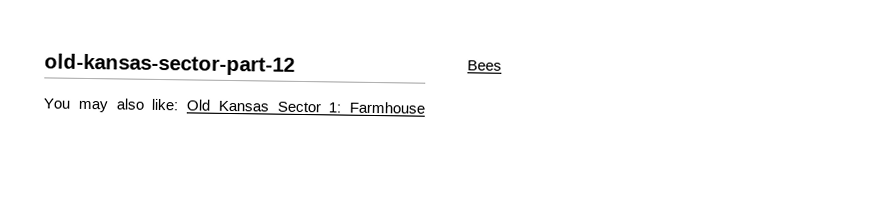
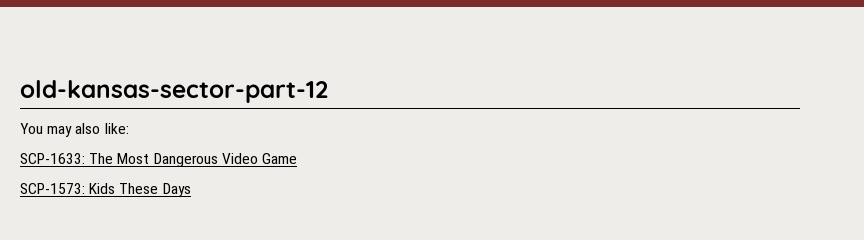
[186,99,425,114] [467,60,502,71] Old Kansas Sector 1: Farmhouse Bees -> [20,153,297,167] [20,183,191,197] // SCP-1633: The Most Dangerous Video Game // SCP-1573: Kids These Days

